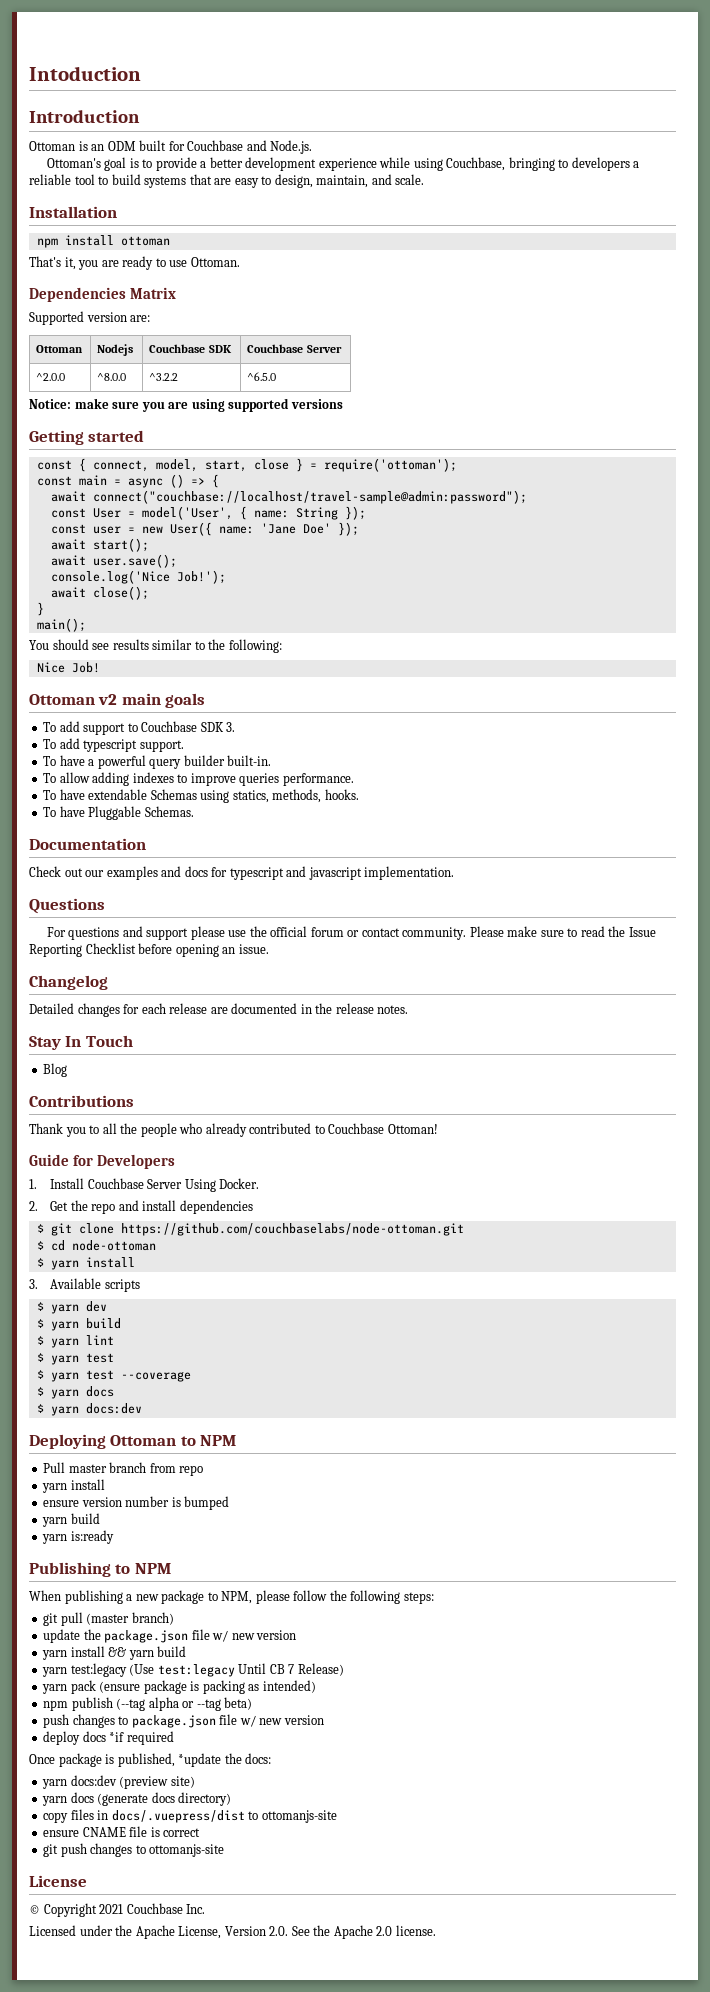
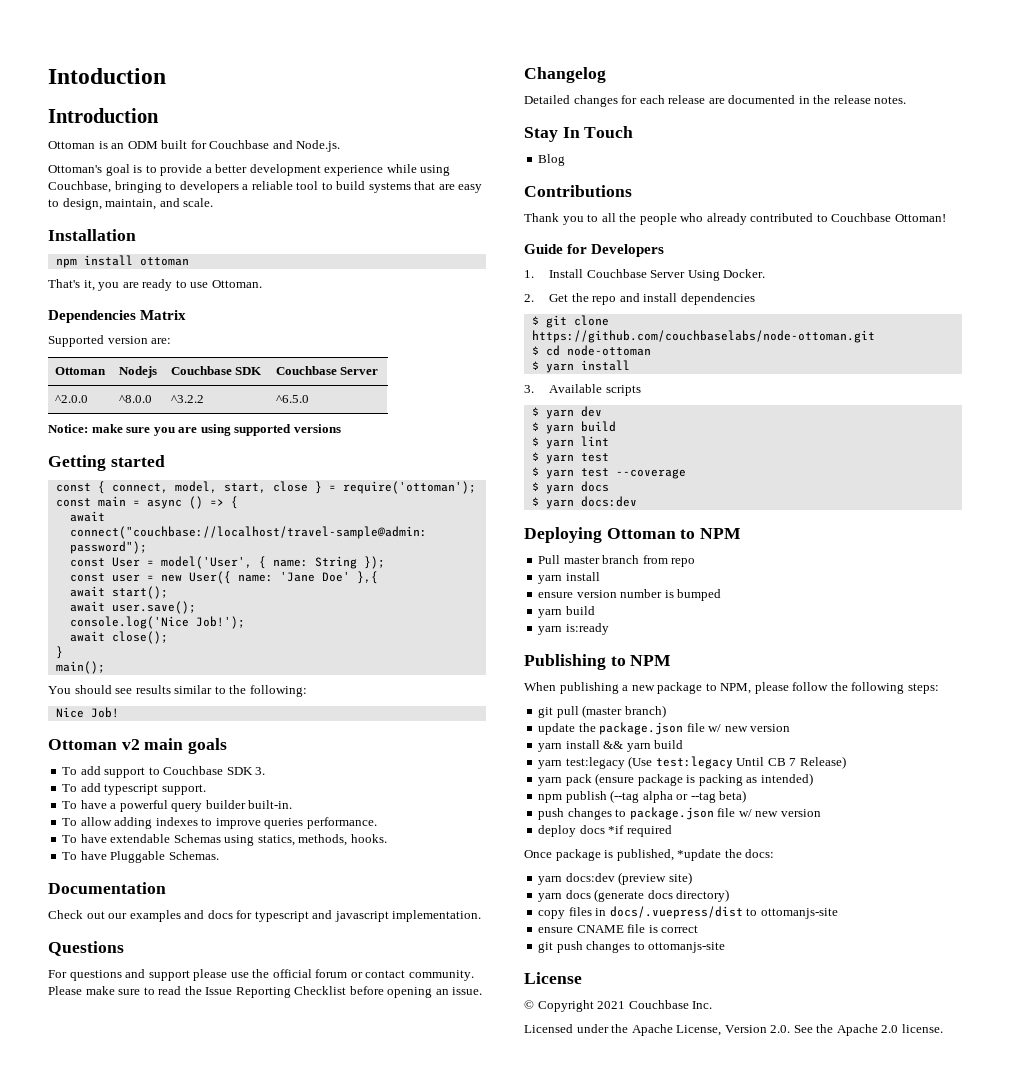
[337,522,359,536] }); -> [356,571,378,584] },{

